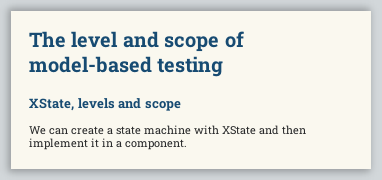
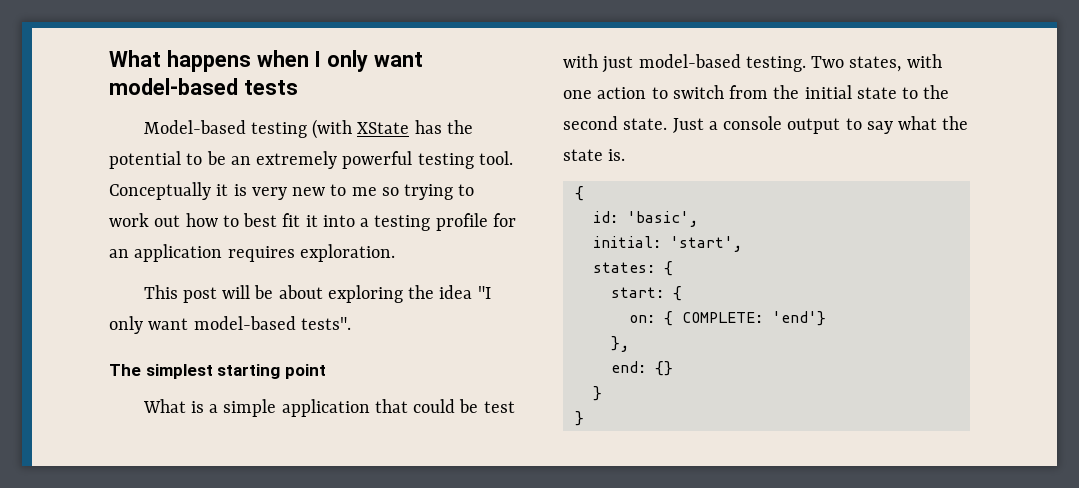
[29,31,244,52] [29,56,224,77] [29,98,181,111] [29,125,306,135] [29,138,187,150] The level and scope of model-based testing // XState, levels and scope // We can create a state machine with XState and then implement it in a component. -> [109,50,424,72] [109,78,298,95] [143,119,473,139] [109,151,513,169] [109,182,475,200] [109,213,516,231] [109,244,395,262] [143,285,491,303] [109,316,351,334] [109,364,326,379] [142,399,515,417] [563,54,942,73] [563,85,950,99] [563,116,969,134] [563,149,626,161] [574,186,584,201] [592,211,698,227] [592,236,742,252] [592,261,673,276] [610,286,682,301] [628,311,826,326] [610,336,629,352] [610,361,673,376] [592,386,602,401] [574,411,584,426] What happens when I only want model-based tests // Model-based testing (with XState has the potential to be an extremely powerful testing tool. Conceptually it is very new to me so trying to work out how to best fit it into a testing profile for an application requires exploration. // This post will be about exploring the idea "I only want model-based tests". // The simplest starting point // What is a simple application that could be test with just model-based testing. Two states, with one action to switch from the initial state to the second state. Just a console output to say what the state is. // { // id: 'basic', // initial: 'start', // states: { // start: { // on: { COMPLETE: 'end'} // }, // end: {} // } // }

